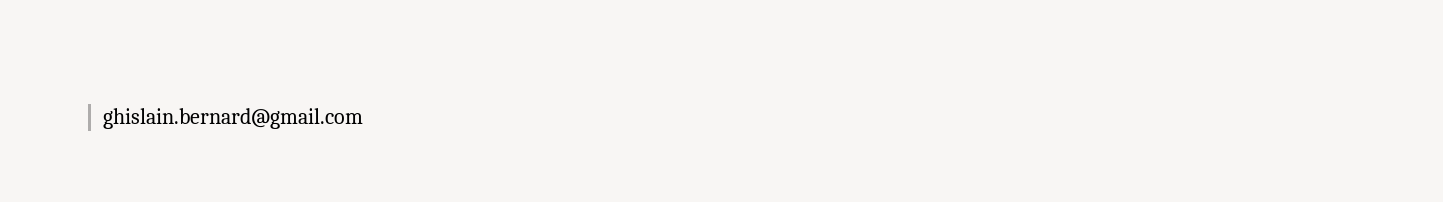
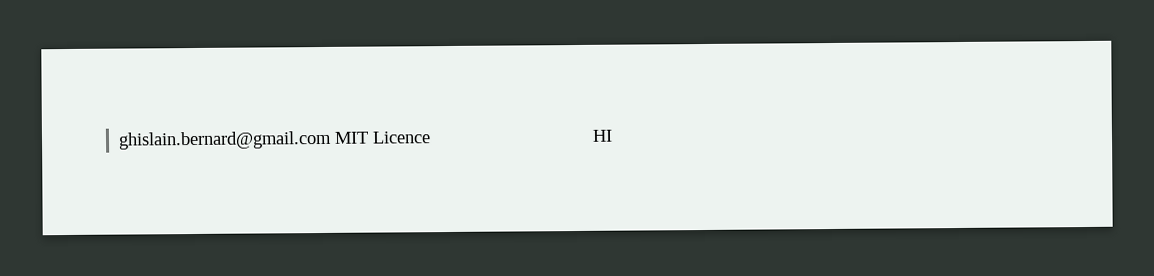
(364, 118) none -> [334,131,432,144] [592,129,613,142] MIT Licence // HI

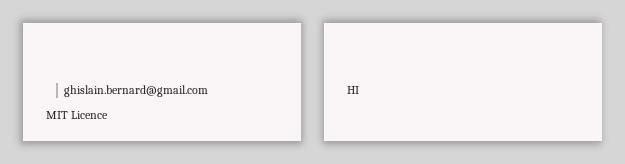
(333, 140) none -> (209, 91) //

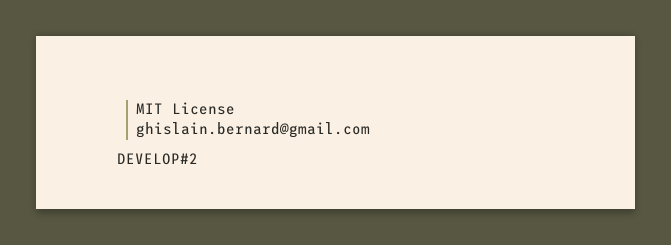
(64, 91) none -> [136,102,236,115] MIT License //
[46,111,109,119] [347,86,359,94] MIT Licence // HI -> [117,153,198,165] DEVELOP#2

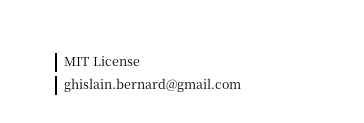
[117,153,198,165] // DEVELOP#2 -> (242, 85) none

